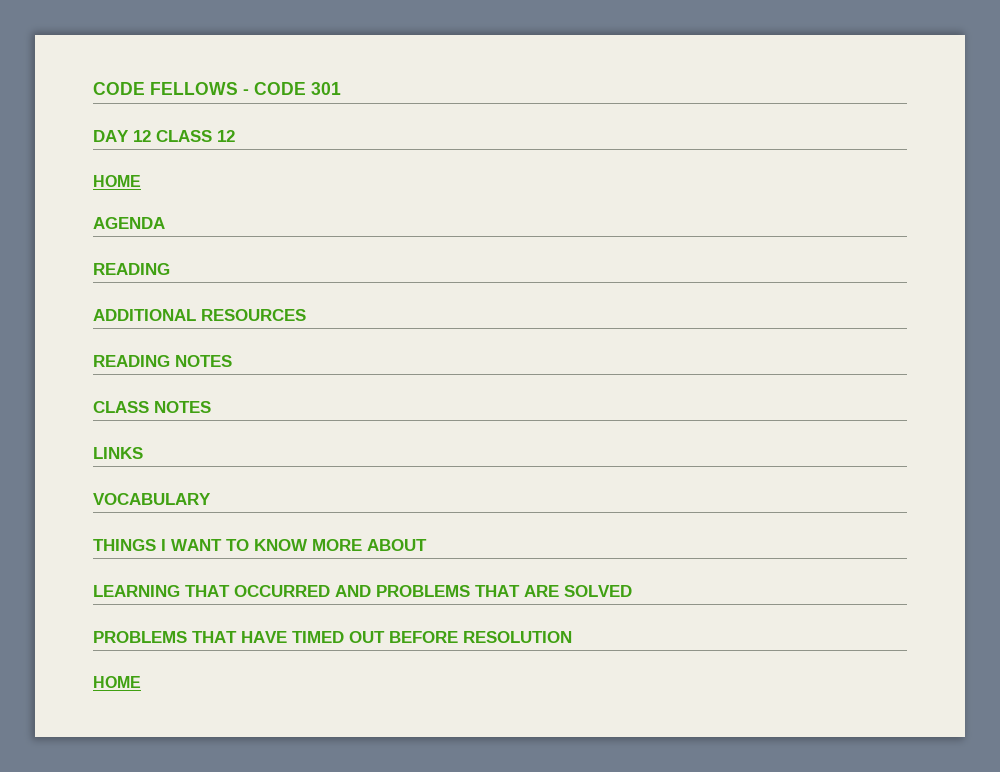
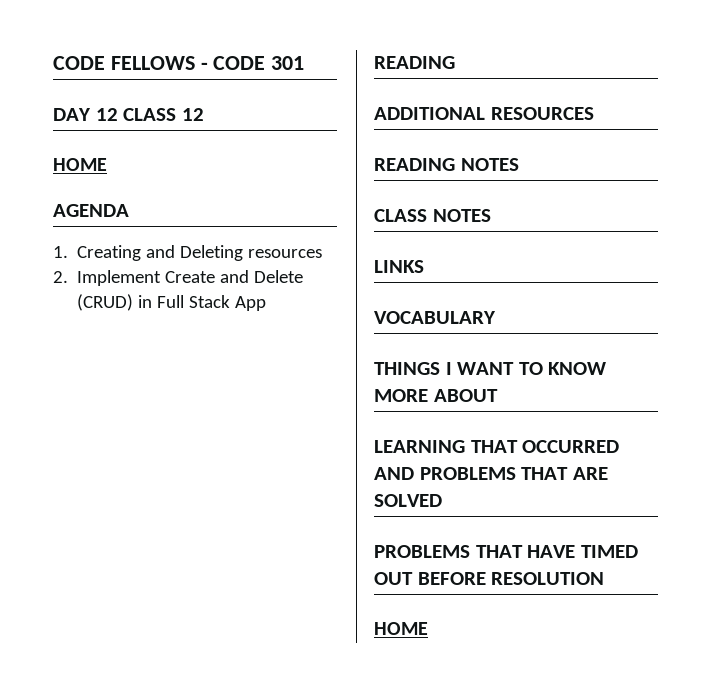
(165, 223) none -> [53,245,323,261] [53,270,304,286] [77,294,267,311] // 1. Creating and Deleting resources // 2. Implement Create and Delete (CRUD) in Full Stack App

